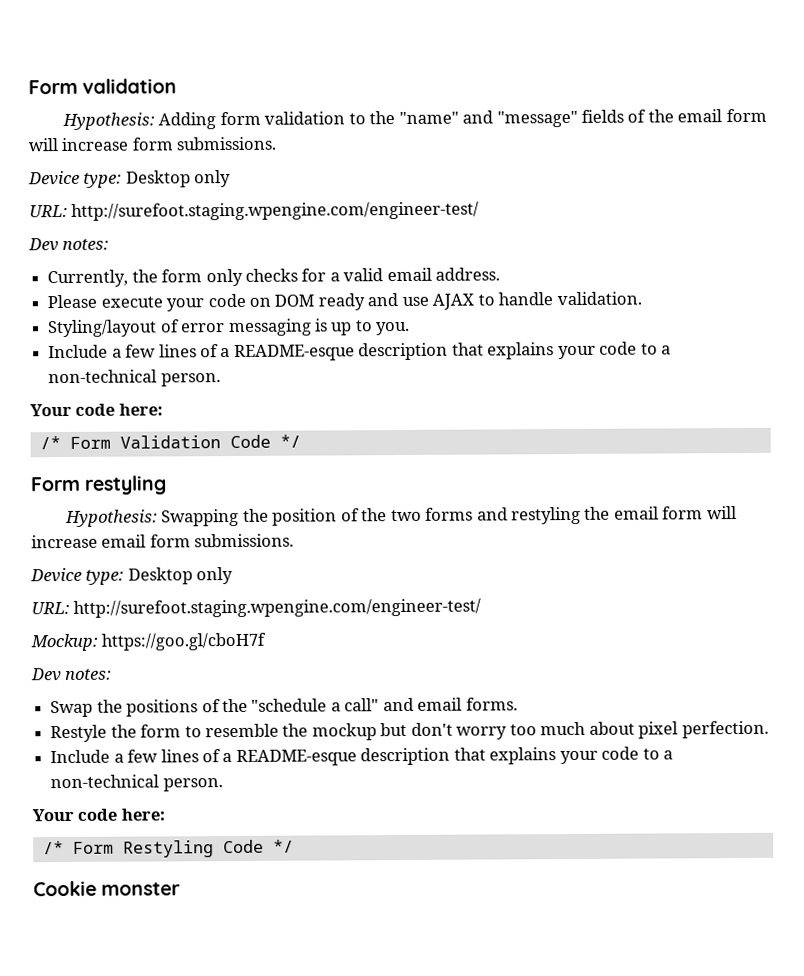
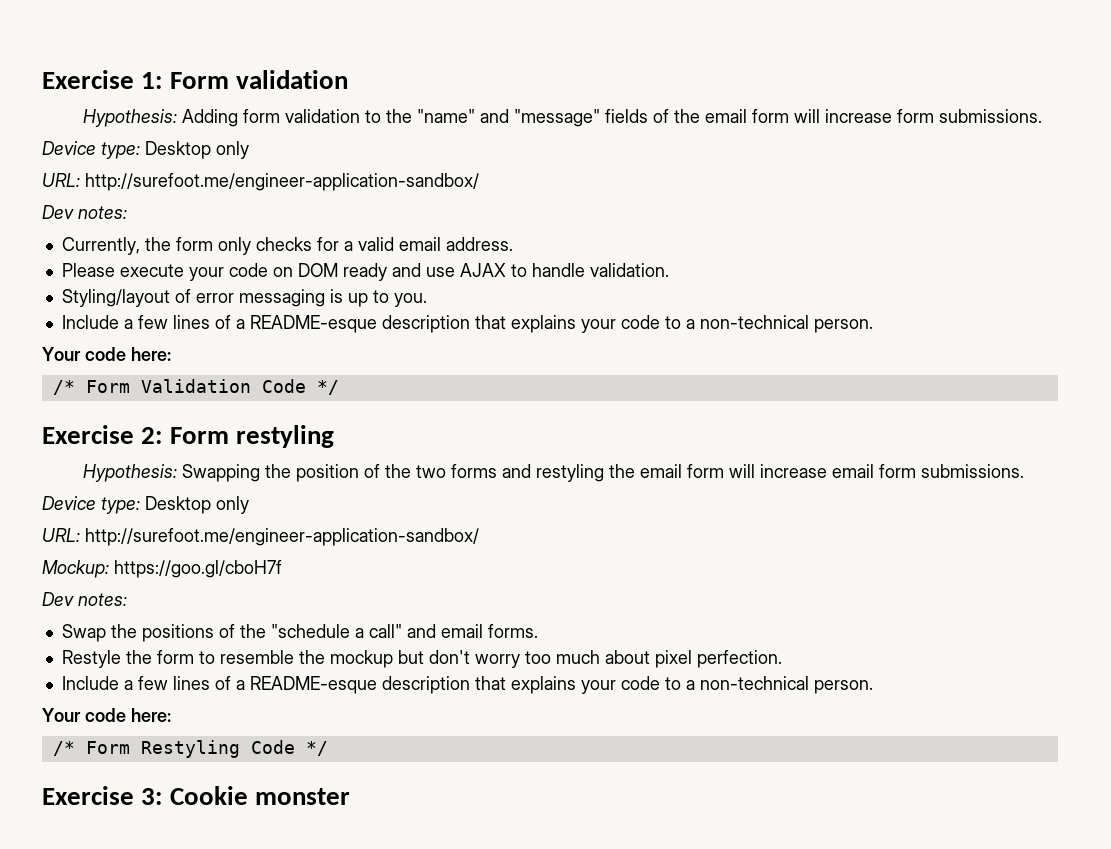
(28, 87) none -> [42,70,163,89] Exercise 1:
[71,201,480,221] http://surefoot.staging.wpengine.com/engineer-test/ -> [85,173,479,191] http://surefoot.me/engineer-application-sandbox/
(301, 441) none -> [42,425,163,444] Exercise 2:
[73,598,482,618] http://surefoot.staging.wpengine.com/engineer-test/ -> [85,528,479,546] http://surefoot.me/engineer-application-sandbox/
(294, 846) none -> [42,786,163,805] Exercise 3:

